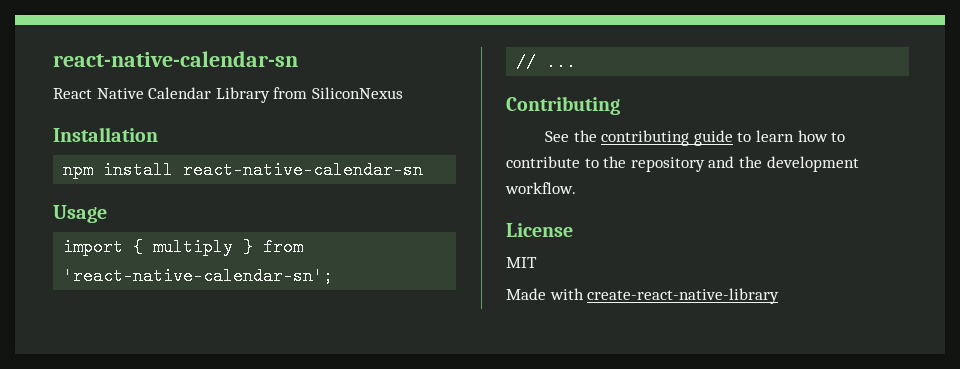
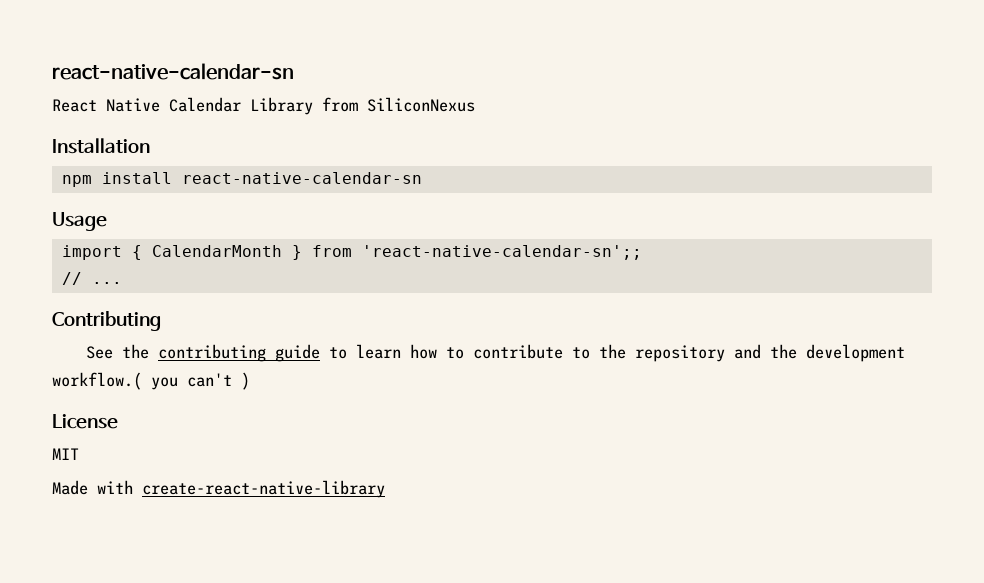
[153,238,234,256] multiply -> [151,245,282,257] CalendarMonth
[63,267,334,285] 'react-native-calendar-sn'; -> [361,245,642,260] 'react-native-calendar-sn';;
[505,182,576,194] workflow. -> [52,372,250,390] workflow.( you can't )

